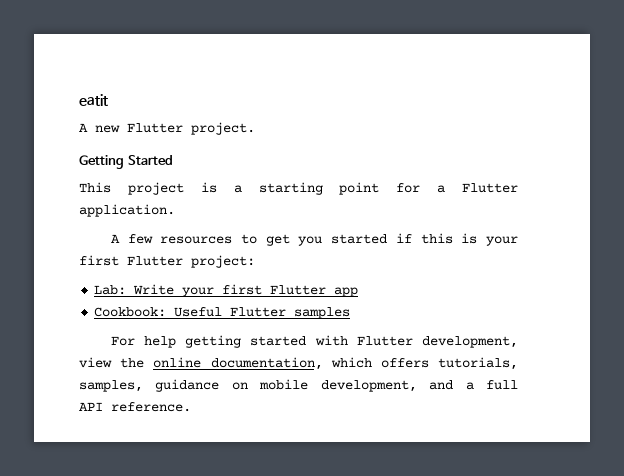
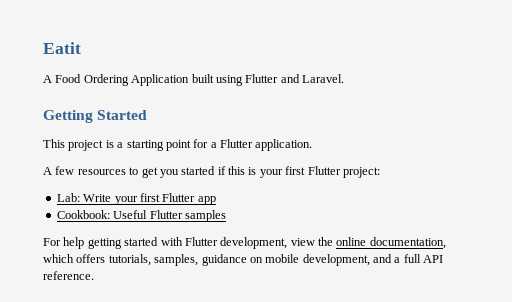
[79,94,108,106] [79,122,255,135] eatit // A new Flutter project. -> [43,42,81,54] [43,74,344,86] Eatit // A Food Ordering Application built using Flutter and Laravel.

